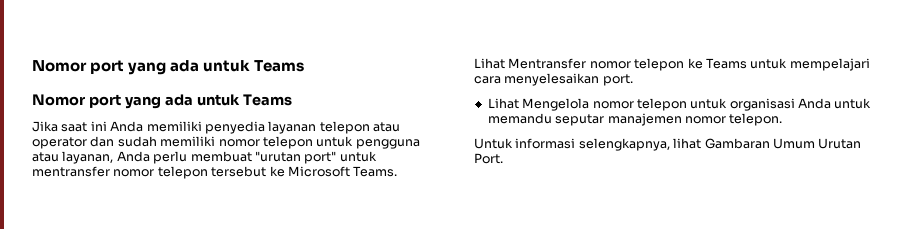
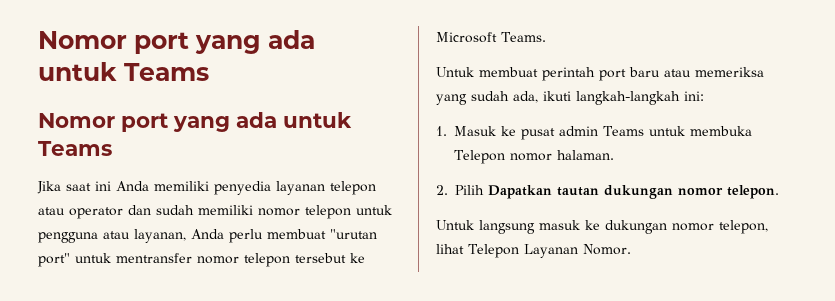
[474,58,870,71] [474,73,633,86] [487,98,872,111] [487,113,783,126] [474,138,862,151] [474,153,503,164] Lihat Mentransfer nomor telepon ke Teams untuk mempelajari cara menyelesaikan port. // Lihat Mengelola nomor telepon untuk organisasi Anda untuk memandu seputar manajemen nomor telepon. // Untuk informasi selengkapnya, lihat Gambaran Umum Urutan Port. -> [436,67,764,81] [436,91,704,105] [436,126,752,140] [454,150,614,164] [436,185,779,199] [436,220,768,234] [436,244,631,258] Untuk membuat perintah port baru atau memeriksa yang sudah ada, ikuti langkah-langkah ini: // 1. Masuk ke pusat admin Teams untuk membuka Telepon nomor halaman. // 2. Pilih Dapatkan tautan dukungan nomor telepon. // Untuk langsung masuk ke dukungan nomor telepon, lihat Telepon Layanan Nomor.

